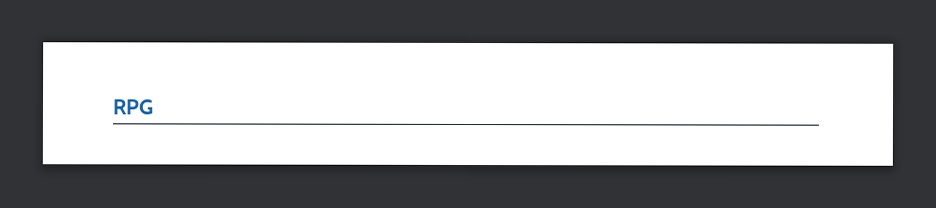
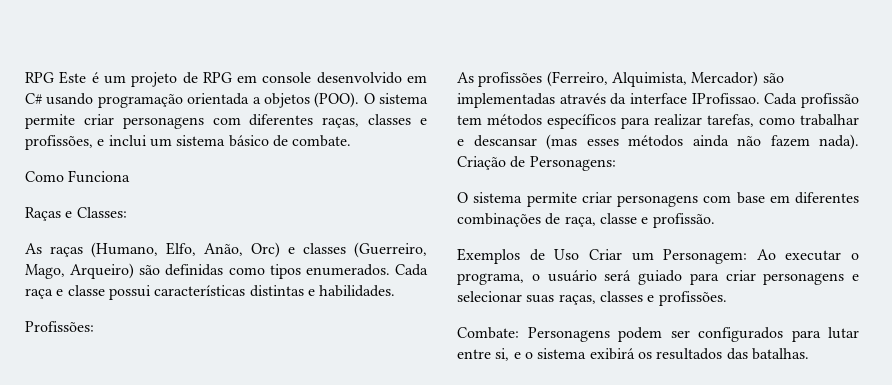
[112,99,154,115] RPG -> [25,71,428,87] [25,92,428,108] [25,114,427,129] [25,135,352,150] [25,170,131,183] [25,207,127,221] [25,242,427,258] [25,263,428,279] [25,285,396,300] [25,321,94,332] [457,71,784,87] [457,93,859,108] [457,114,859,129] [457,134,859,150] [457,156,616,171] [457,192,859,207] [457,213,715,228] [457,248,859,264] [457,270,859,285] [457,291,727,306] [457,327,859,342] [457,348,809,361] RPG Este é um projeto de RPG em console desenvolvido em C# usando programação orientada a objetos (POO). O sistema permite criar personagens com diferentes raças, classes e profissões, e inclui um sistema básico de combate. // Como Funciona // Raças e Classes: // As raças (Humano, Elfo, Anão, Orc) e classes (Guerreiro, Mago, Arqueiro) são definidas como tipos enumerados. Cada raça e classe possui características distintas e habilidades. // Profissões: // As profissões (Ferreiro, Alquimista, Mercador) são implementadas através da interface IProfissao. Cada profissão tem métodos específicos para realizar tarefas, como trabalhar e descansar (mas esses métodos ainda não fazem nada). Criação de Personagens: // O sistema permite criar personagens com base em diferentes combinações de raça, classe e profissão. // Exemplos de Uso Criar um Personagem: Ao executar o programa, o usuário será guiado para criar personagens e selecionar suas raças, classes e profissões. // Combate: Personagens podem ser configurados para lutar entre si, e o sistema exibirá os resultados das batalhas.

